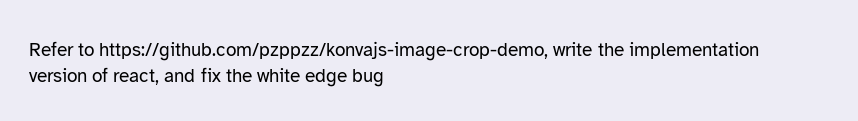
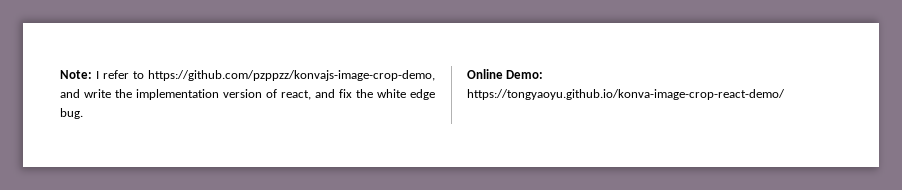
[29,41,74,56] Refer -> [60,70,129,79] Note: I refer
(549, 51) none -> [60,89,80,98] and
[352,69,385,87] bug -> [60,108,83,119] [467,69,544,79] [467,89,785,100] bug. // Online Demo: https://tongyaoyu.github.io/konva-image-crop-react-demo/

